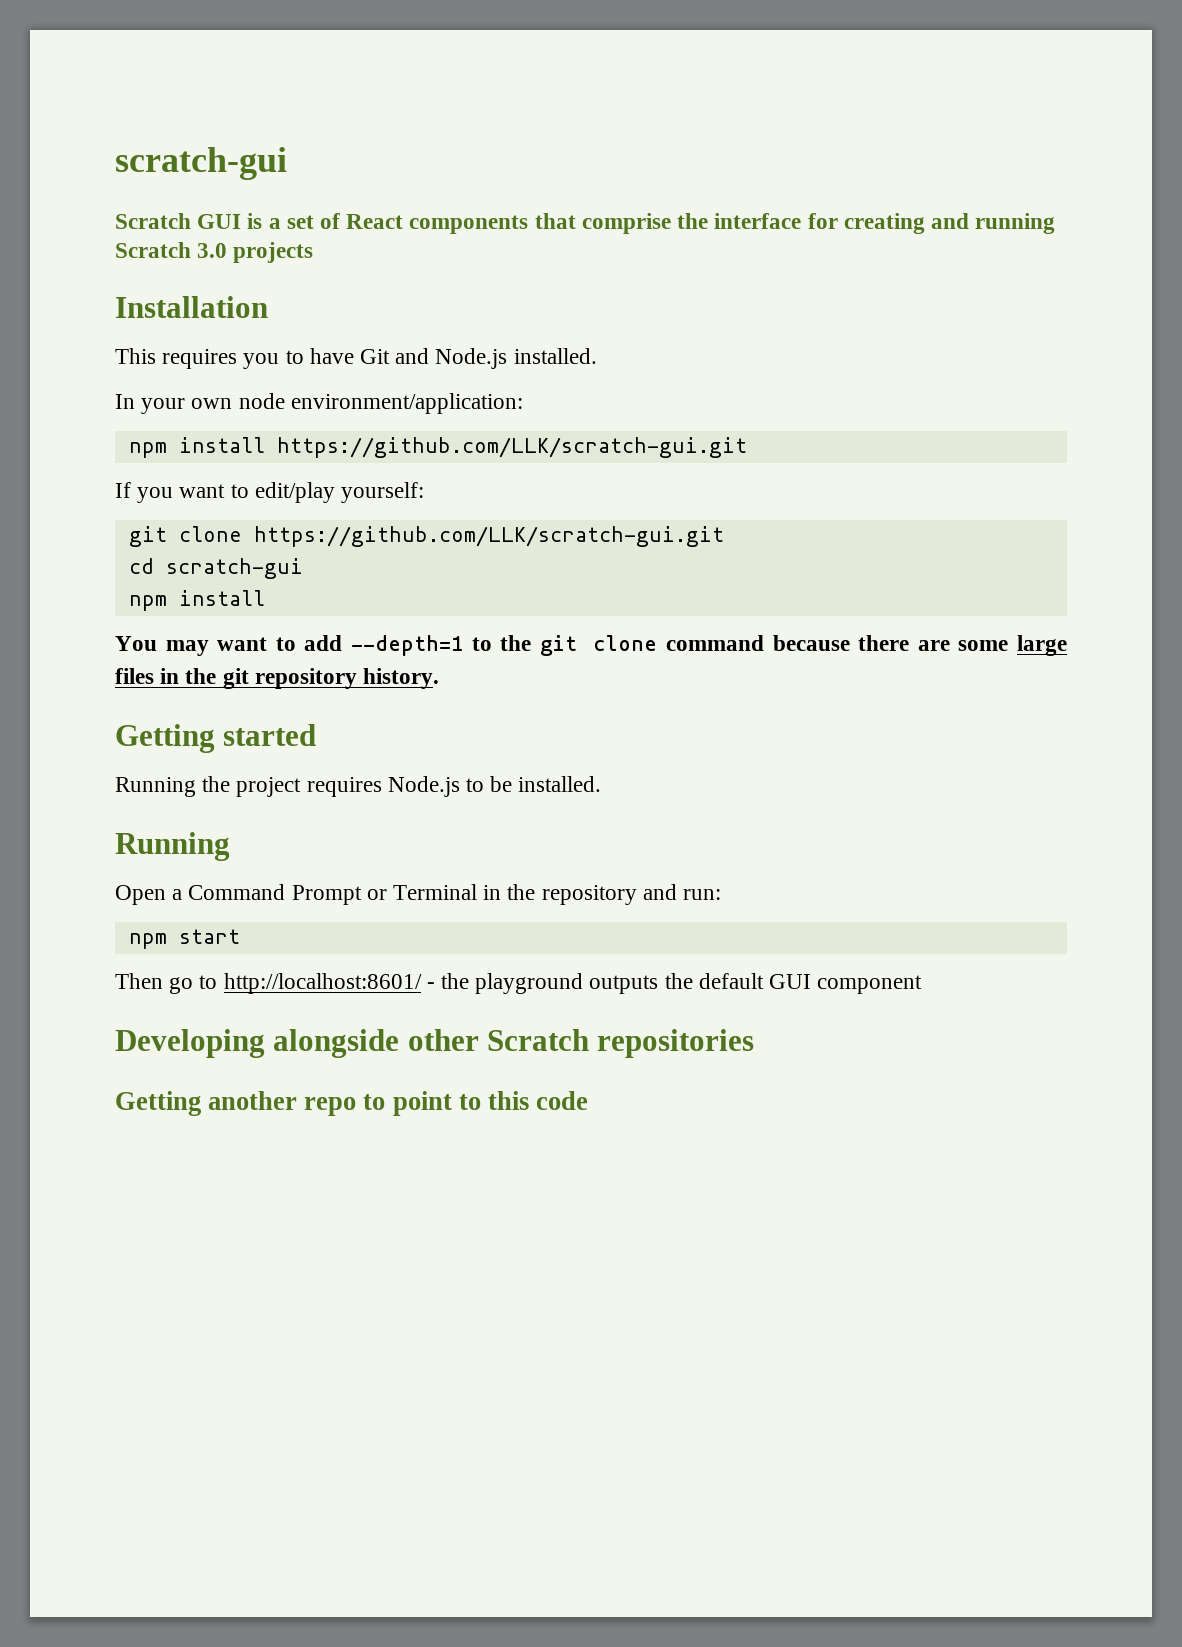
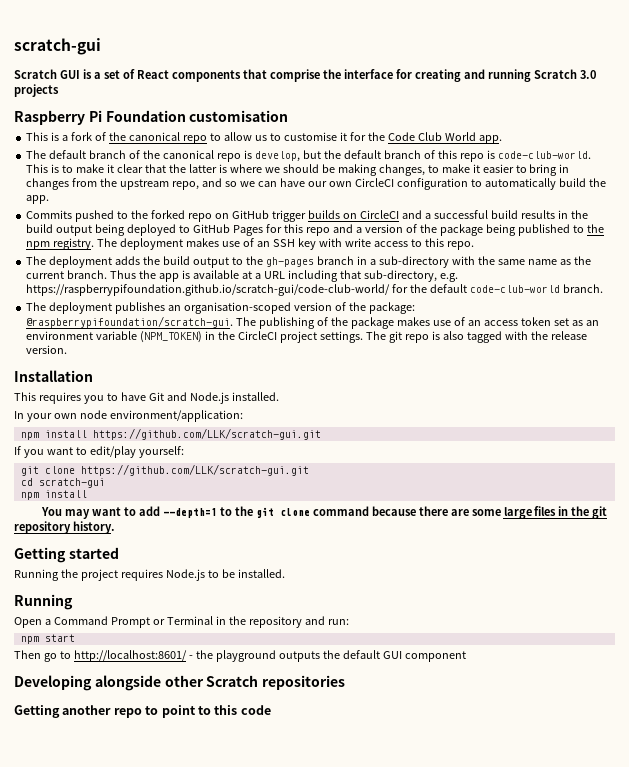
(314, 252) none -> [14,110,289,125] [26,132,502,144] [26,150,591,162] [26,164,570,176] [26,178,606,190] [26,195,50,204] [26,210,588,222] [26,224,604,236] [26,238,474,250] [26,256,591,268] [26,270,458,282] [26,284,603,296] [26,302,415,314] [26,316,599,329] [26,331,587,343] [26,345,68,354] // Raspberry Pi Foundation customisation // This is a fork of the canonical repo to allow us to customise it for the Code Club World app. // The default branch of the canonical repo is develop, but the default branch of this repo is code-club-world. This is to make it clear that the latter is where we should be making changes, to make it easier to bring in changes from the upstream repo, and so we can have our own CircleCI configuration to automatically build the app. // Commits pushed to the forked repo on GitHub trigger builds on CircleCI and a successful build results in the build output being deployed to GitHub Pages for this repo and a version of the package being published to the npm registry. The deployment makes use of an SSH key with write access to this repo. // The deployment adds the build output to the gh-pages branch in a sub-directory with the same name as the current branch. Thus the app is available at a URL including that sub-directory, e.g. https://raspberrypifoundation.github.io/scratch-gui/code-club-world/ for the default code-club-world branch. // The deployment publishes an organisation-scoped version of the package: @raspberrypifoundation/scratch-gui. The publishing of the package makes use of an access token set as an environment variable (NPM_TOKEN) in the CircleCI project settings. The git repo is also tagged with the release version.

